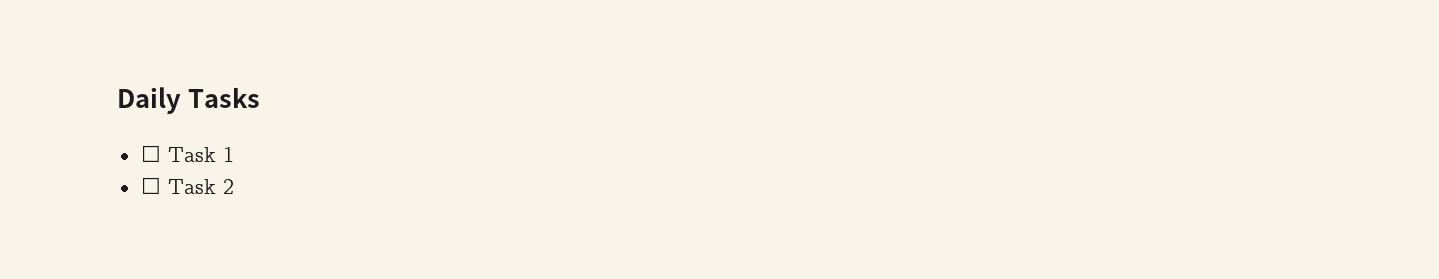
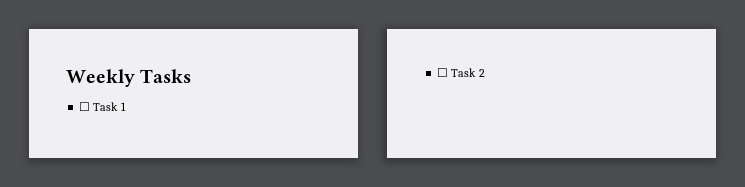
[117,87,181,114] Daily -> [66,69,135,87] Weekly

